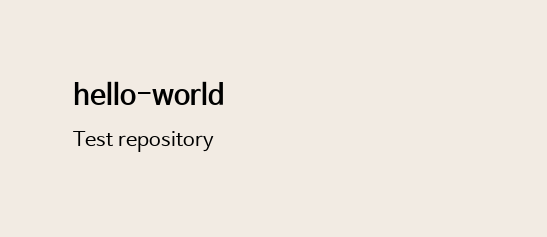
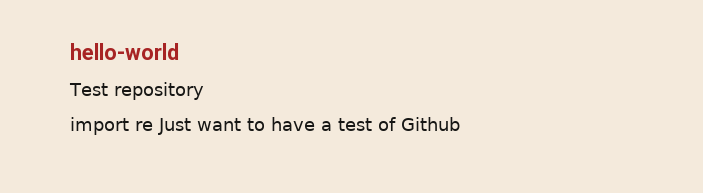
(215, 141) none -> [70,117,460,135] // import re Just want to have a test of Github

